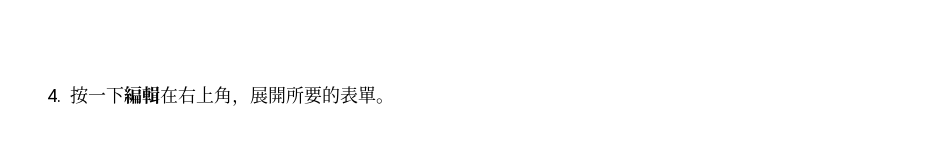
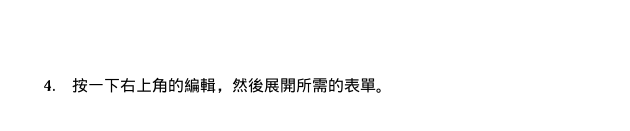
[124,86,322,106] 編輯在右上角，展開所要 -> [120,77,329,93] 右上角的編輯，然後展開所需

